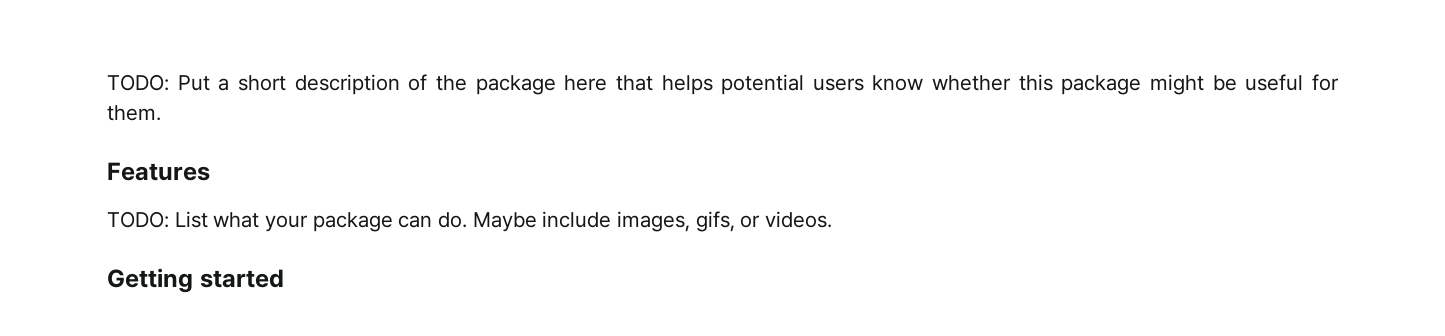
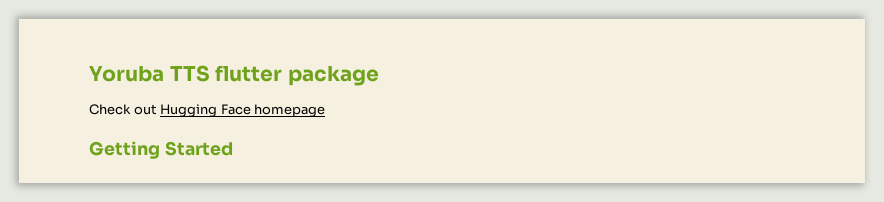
[107,74,1339,95] [107,105,161,121] [107,162,210,181] [107,211,833,232] TODO: Put a short description of the package here that helps potential users know whether this package might be useful for them. // Features // TODO: List what your package can do. Maybe include images, gifs, or videos. -> [89,65,379,86] [89,104,326,117] Yoruba TTS flutter package // Check out Hugging Face homepage
[199,269,284,288] started -> [164,141,233,156] Started

